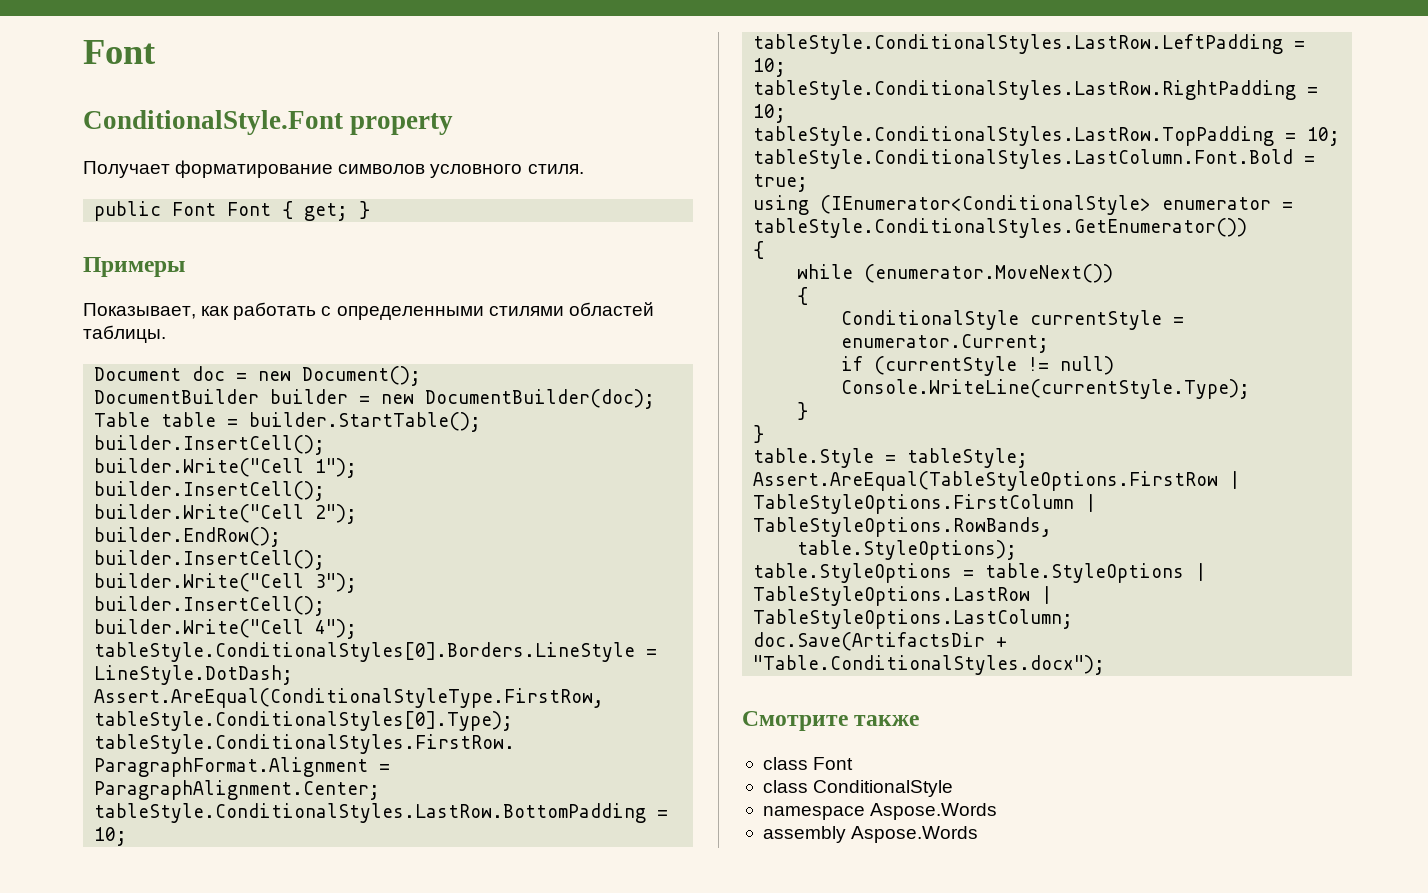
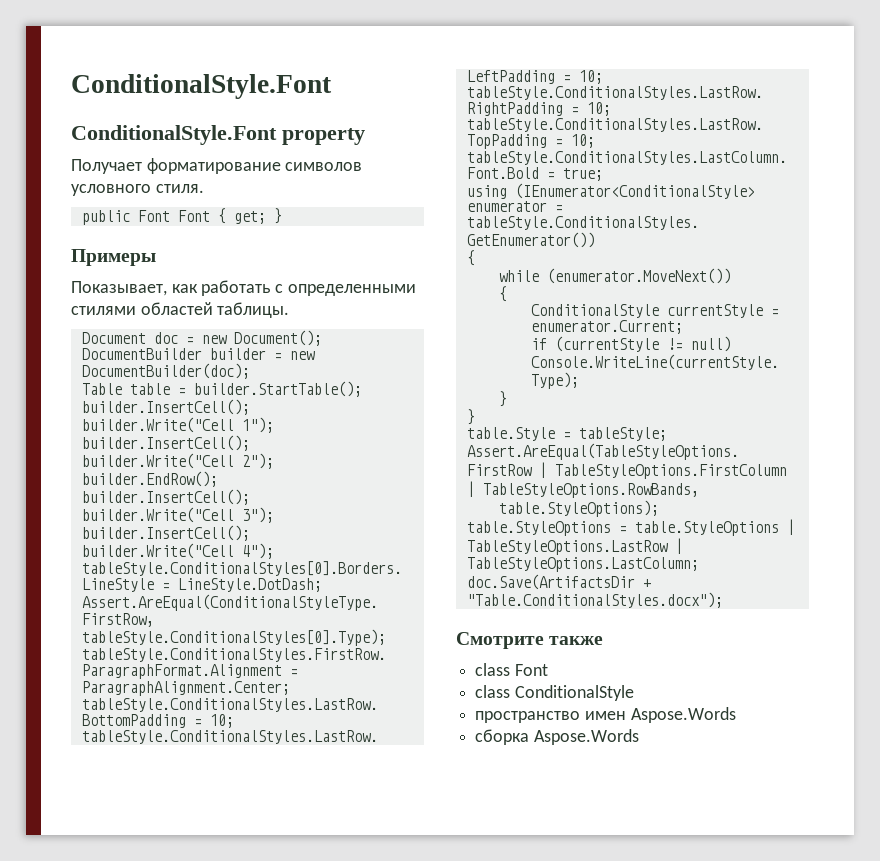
[83,40,155,64] Font -> [71,74,332,99] ConditionalStyle.Font
[762,806,865,820] namespace -> [475,711,626,723] пространство имен
[762,826,846,843] assembly -> [475,729,530,745] сборка

